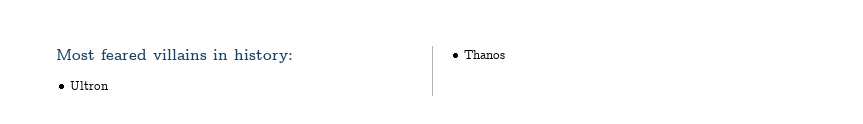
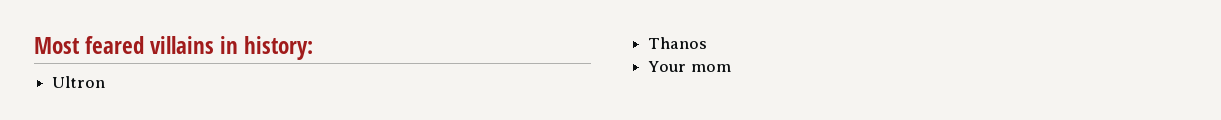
(506, 54) none -> [648,61,731,72] // Your mom

